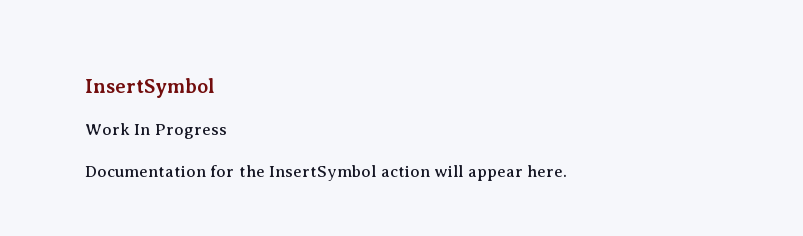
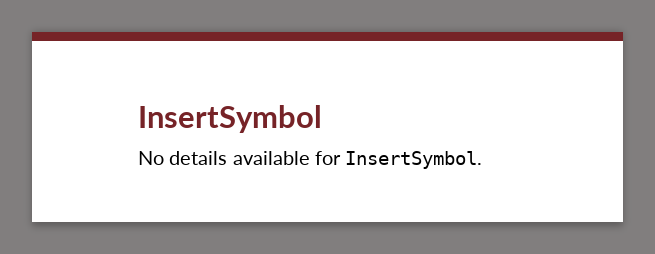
[85,123,227,139] [85,165,568,181] Work In Progress // Documentation for the InsertSymbol action will appear here. -> [138,151,483,169] No details available for InsertSymbol.

